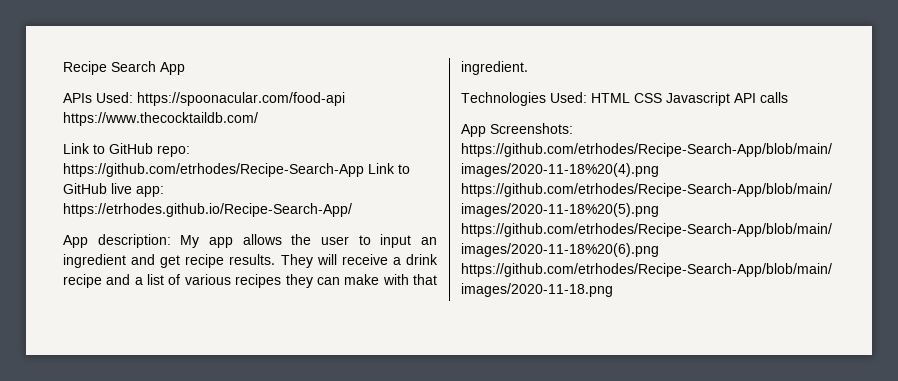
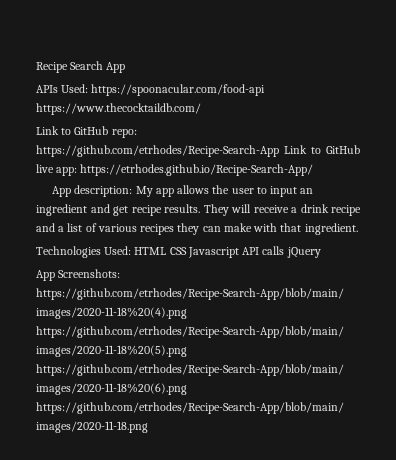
(788, 97) none -> [286,247,321,258] jQuery

